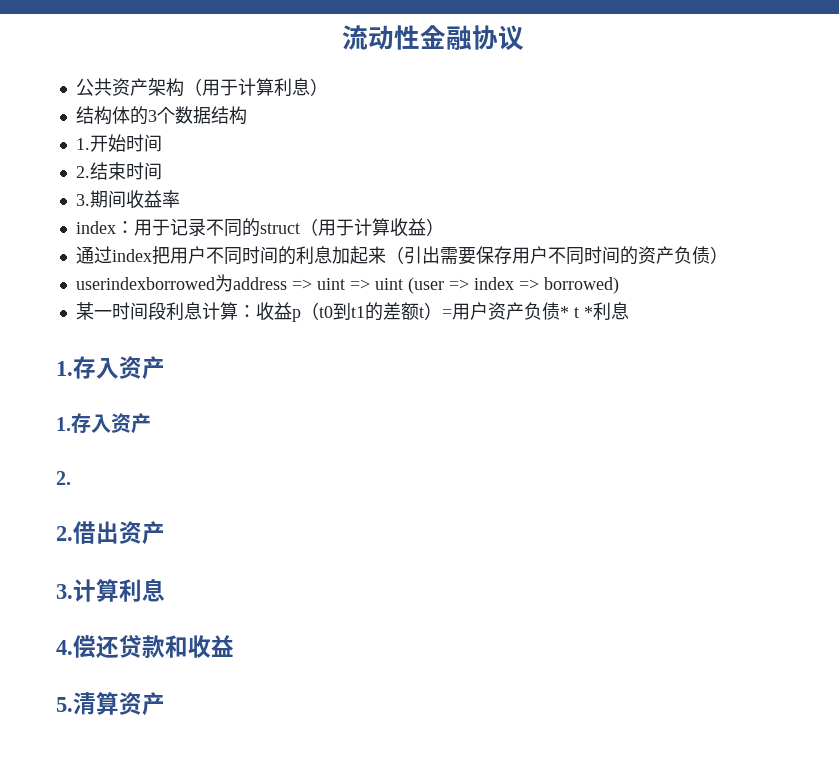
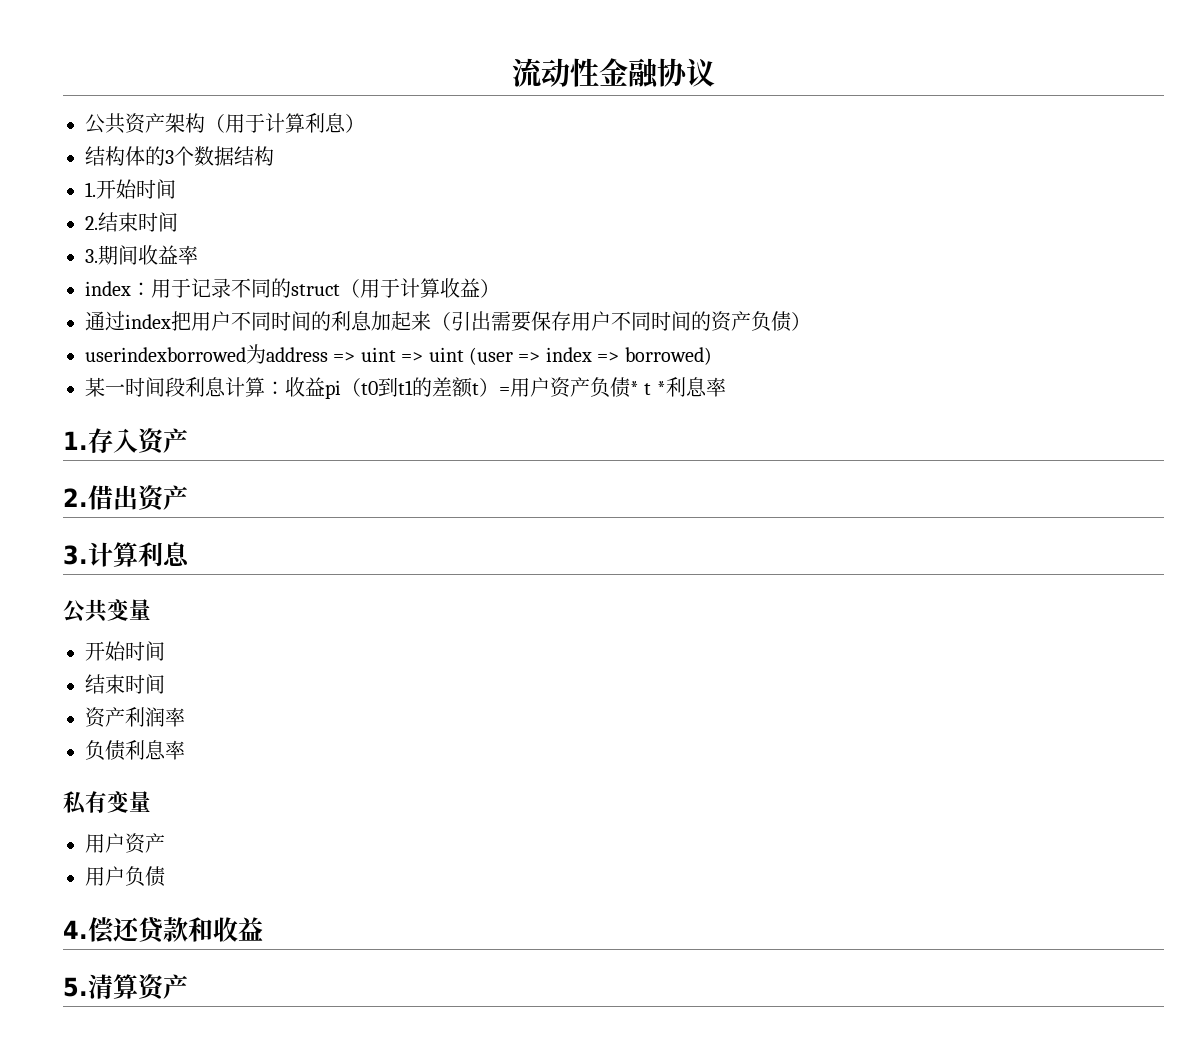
[291,309,301,322] p -> [325,380,341,399] pi
[56,356,165,380] [56,413,151,434] [56,471,71,485] // 1.存入资产 // 1.存入资产 // 2. -> [705,377,726,397] [63,428,188,455] 率 // 1.存入资产
(165, 590) none -> [63,599,151,623] [85,641,165,661] [85,674,165,694] [85,707,185,728] [85,740,185,761] [63,791,151,815] [85,833,165,854] [85,866,165,887] // 公共变量 // 开始时间 // 结束时间 // 资产利润率 // 负债利息率 // 私有变量 // 用户资产 // 用户负债

